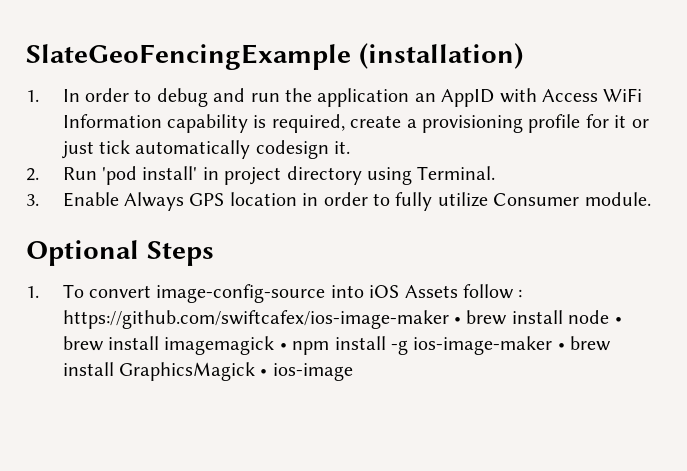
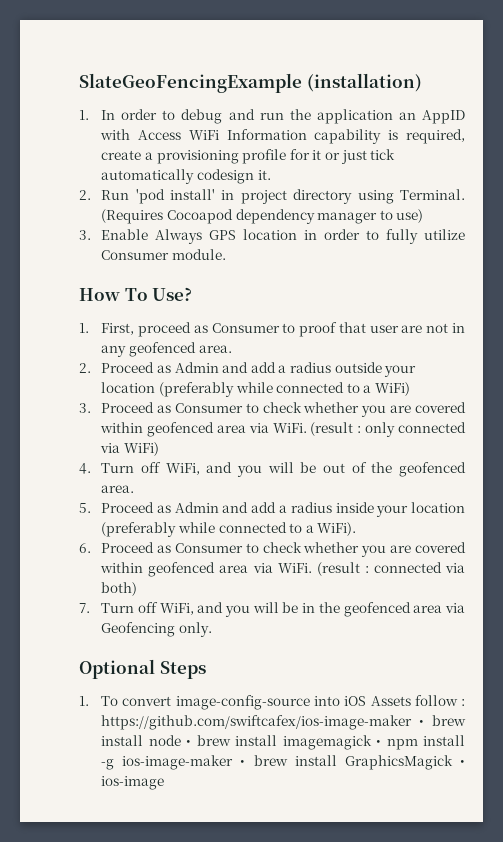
(496, 173) none -> [101,209,424,224] (Requires Cocoapod dependency manager to use)
(651, 199) none -> [79,287,193,301] [79,322,465,337] [101,342,232,357] [79,362,417,377] [101,382,411,397] [79,402,466,417] [100,422,466,437] [100,442,159,456] [79,462,467,477] [101,485,135,493] [79,502,465,517] [101,522,357,537] [79,542,466,557] [100,562,465,577] [101,582,138,596] [79,602,465,617] [101,622,212,637] // How To Use? // 1. First, proceed as Consumer to proof that user are not in any geofenced area. // 2. Proceed as Admin and add a radius outside your location (preferably while connected to a WiFi) // 3. Proceed as Consumer to check whether you are covered within geofenced area via WiFi. (result : only connected via WiFi) // 4. Turn off WiFi, and you will be out of the geofenced area. // 5. Proceed as Admin and add a radius inside your location (preferably while connected to a WiFi). // 6. Proceed as Consumer to check whether you are covered within geofenced area via WiFi. (result : connected via both) // 7. Turn off WiFi, and you will be in the geofenced area via Geofencing only.

